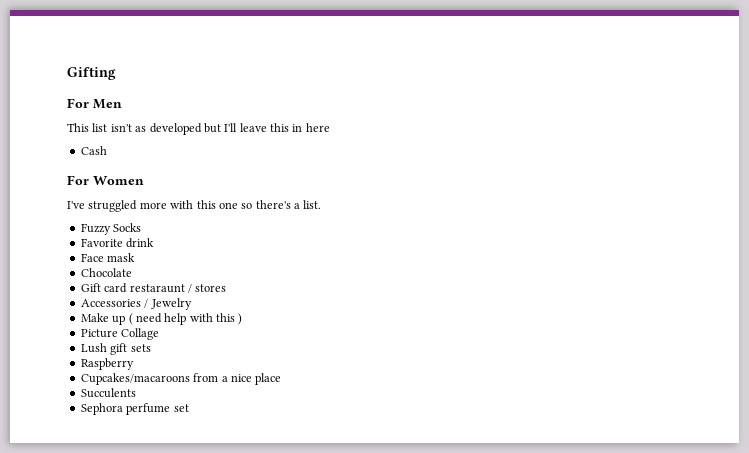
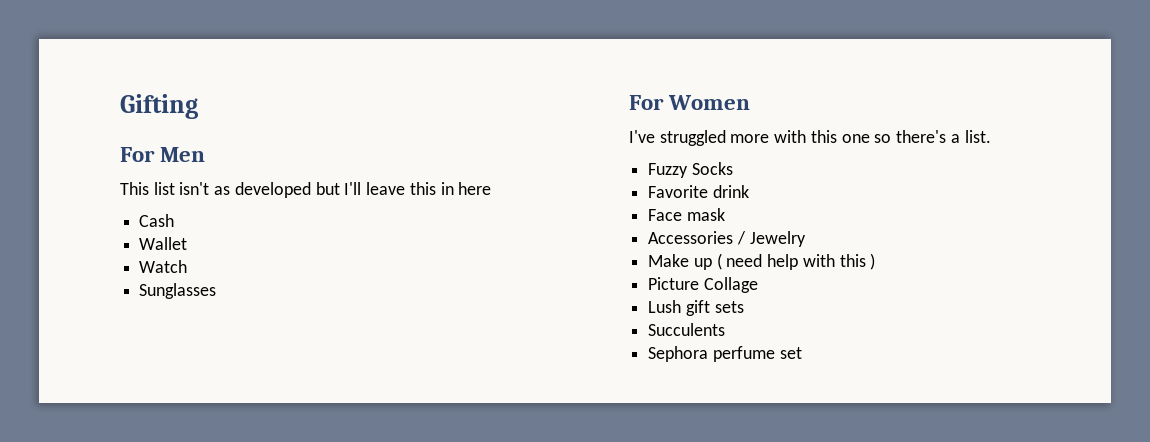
(107, 150) none -> [139,237,188,250] [139,260,188,273] [139,283,217,299] // Wallet // Watch // Sunglasses
[80,268,132,277] [80,283,227,293] // Chocolate // Gift card restaraunt / stores -> (725, 214) none
[80,358,134,370] [80,373,282,385] // Raspberry // Cupcakes/macaroons from a nice place -> (744, 307) none

